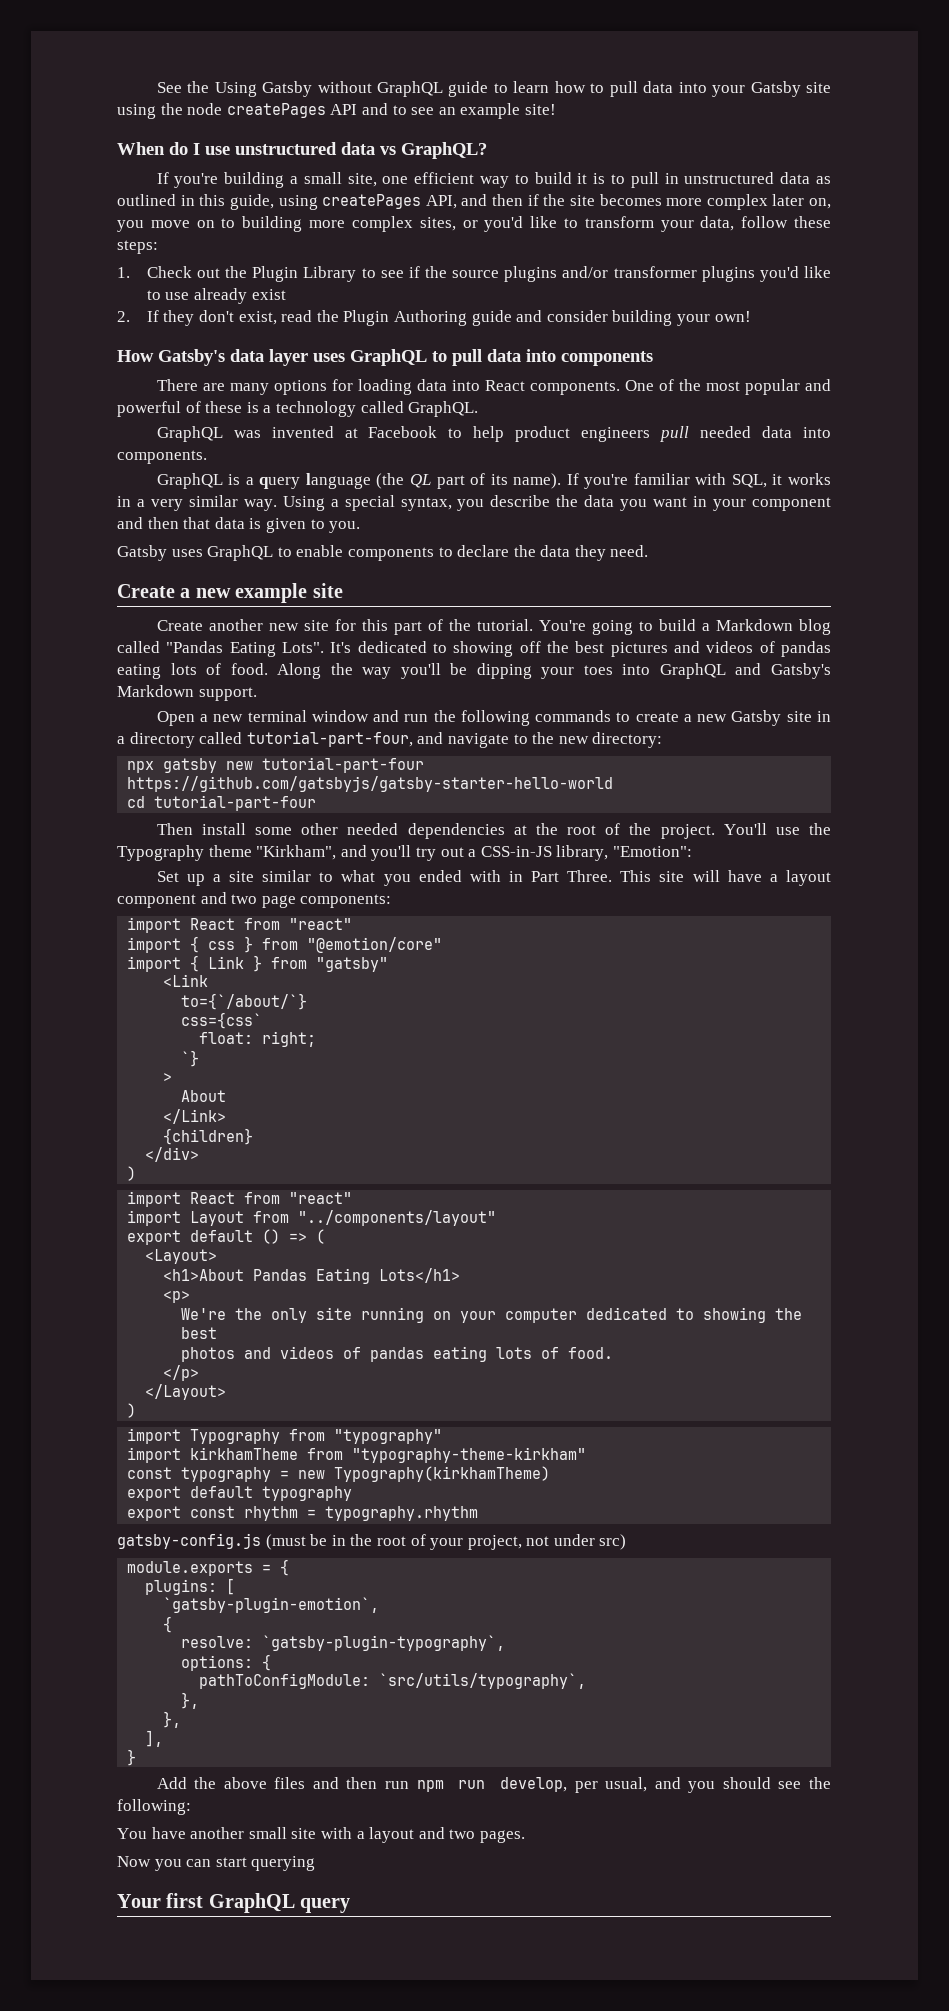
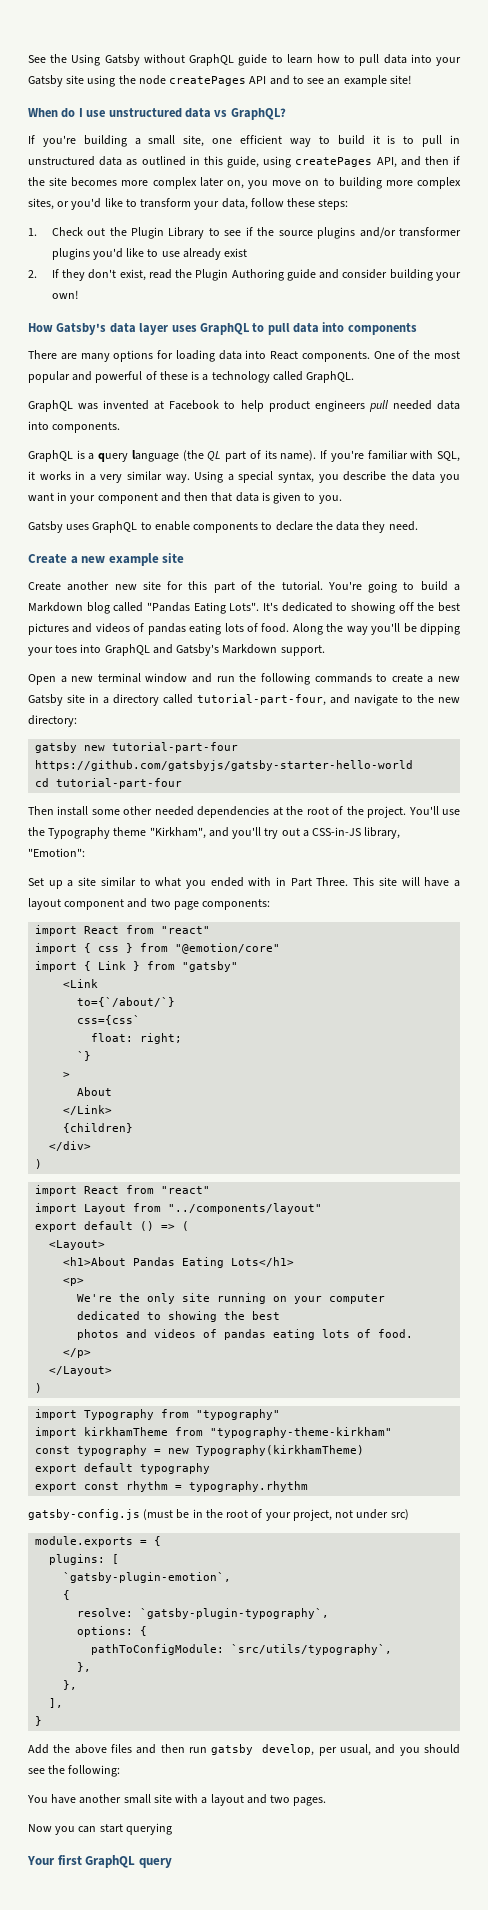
[127,761,155,773] npx -> (77, 721) none
[416,1780,486,1792] npm run -> [211,1744,254,1755] gatsby

